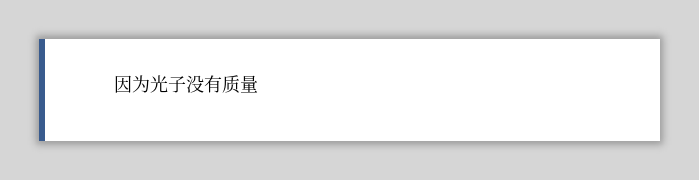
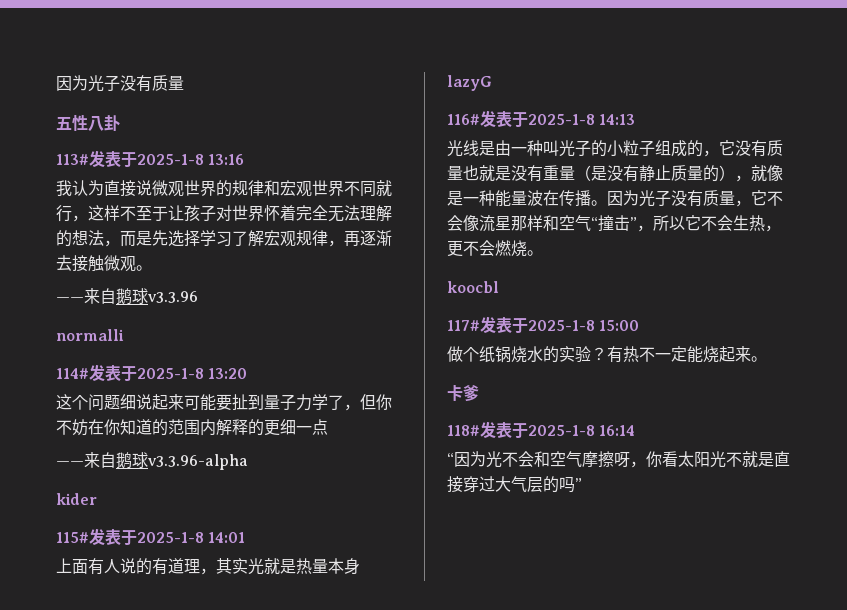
[114,75,258,94] 因为光子没有质量 -> [56,75,184,92] [56,114,120,131] [56,150,245,168] [56,180,392,197] [56,205,392,222] [56,230,392,247] [56,255,152,272] [56,288,198,305] [56,329,124,341] [56,364,248,382] [56,394,392,411] [56,419,328,436] [56,452,248,470] [56,493,97,505] [56,528,246,546] [56,558,360,575] [447,75,492,91] [447,110,636,128] [447,140,783,157] [447,165,783,182] [447,190,783,207] [447,215,781,232] [447,240,543,257] [447,281,499,293] [447,316,640,334] [447,346,767,363] [447,385,479,402] [447,421,636,439] [447,451,790,468] [447,476,582,493] 因为光子没有质量 // 五性八卦 // 113#发表于2025-1-8 13:16 // 我认为直接说微观世界的规律和宏观世界不同就行，这样不至于让孩子对世界怀着完全无法理解的想法，而是先选择学习了解宏观规律，再逐渐去接触微观。 // ——来自鹅球v3.3.96 // normalli // 114#发表于2025-1-8 13:20 // 这个问题细说起来可能要扯到量子力学了，但你不妨在你知道的范围内解释的更细一点 // ——来自鹅球v3.3.96-alpha // kider // 115#发表于2025-1-8 14:01 // 上面有人说的有道理，其实光就是热量本身 // lazyG // 116#发表于2025-1-8 14:13 // 光线是由一种叫光子的小粒子组成的，它没有质量也就是没有重量（是没有静止质量的），就像是一种能量波在传播。因为光子没有质量，它不会像流星那样和空气“撞击”，所以它不会生热，更不会燃烧。 // koocbl // 117#发表于2025-1-8 15:00 // 做个纸锅烧水的实验？有热不一定能烧起来。 // 卡爹 // 118#发表于2025-1-8 16:14 // “因为光不会和空气摩擦呀，你看太阳光不就是直接穿过大气层的吗”

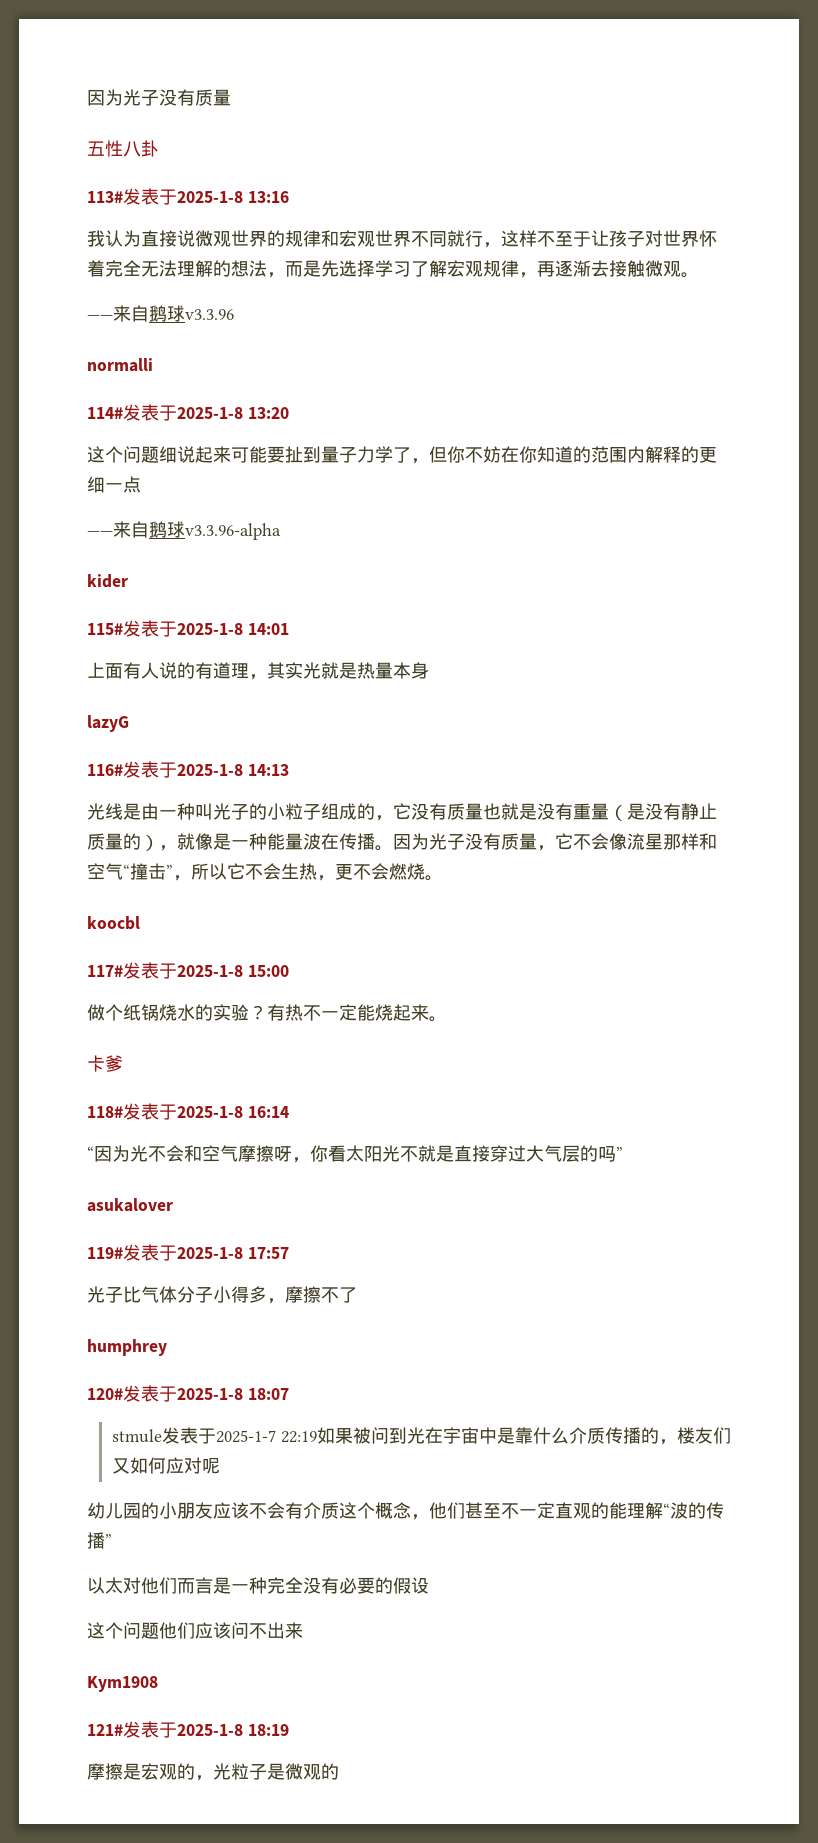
(582, 484) none -> [87,1198,173,1212] [87,1244,289,1261] [87,1286,357,1304] [87,1339,167,1356] [87,1385,289,1402] [111,1427,731,1445] [111,1457,220,1474] [87,1502,724,1520] [87,1532,112,1549] [87,1577,429,1594] [87,1622,303,1639] [87,1676,158,1692] [87,1721,289,1738] [87,1763,339,1781] // asukalover // 119#发表于2025-1-8 17:57 // 光子比气体分子小得多，摩擦不了 // humphrey // 120#发表于2025-1-8 18:07 // stmule发表于2025-1-7 22:19如果被问到光在宇宙中是靠什么介质传播的，楼友们又如何应对呢 // 幼儿园的小朋友应该不会有介质这个概念，他们甚至不一定直观的能理解“波的传播” // 以太对他们而言是一种完全没有必要的假设 // 这个问题他们应该问不出来 // Kym1908 // 121#发表于2025-1-8 18:19 // 摩擦是宏观的，光粒子是微观的

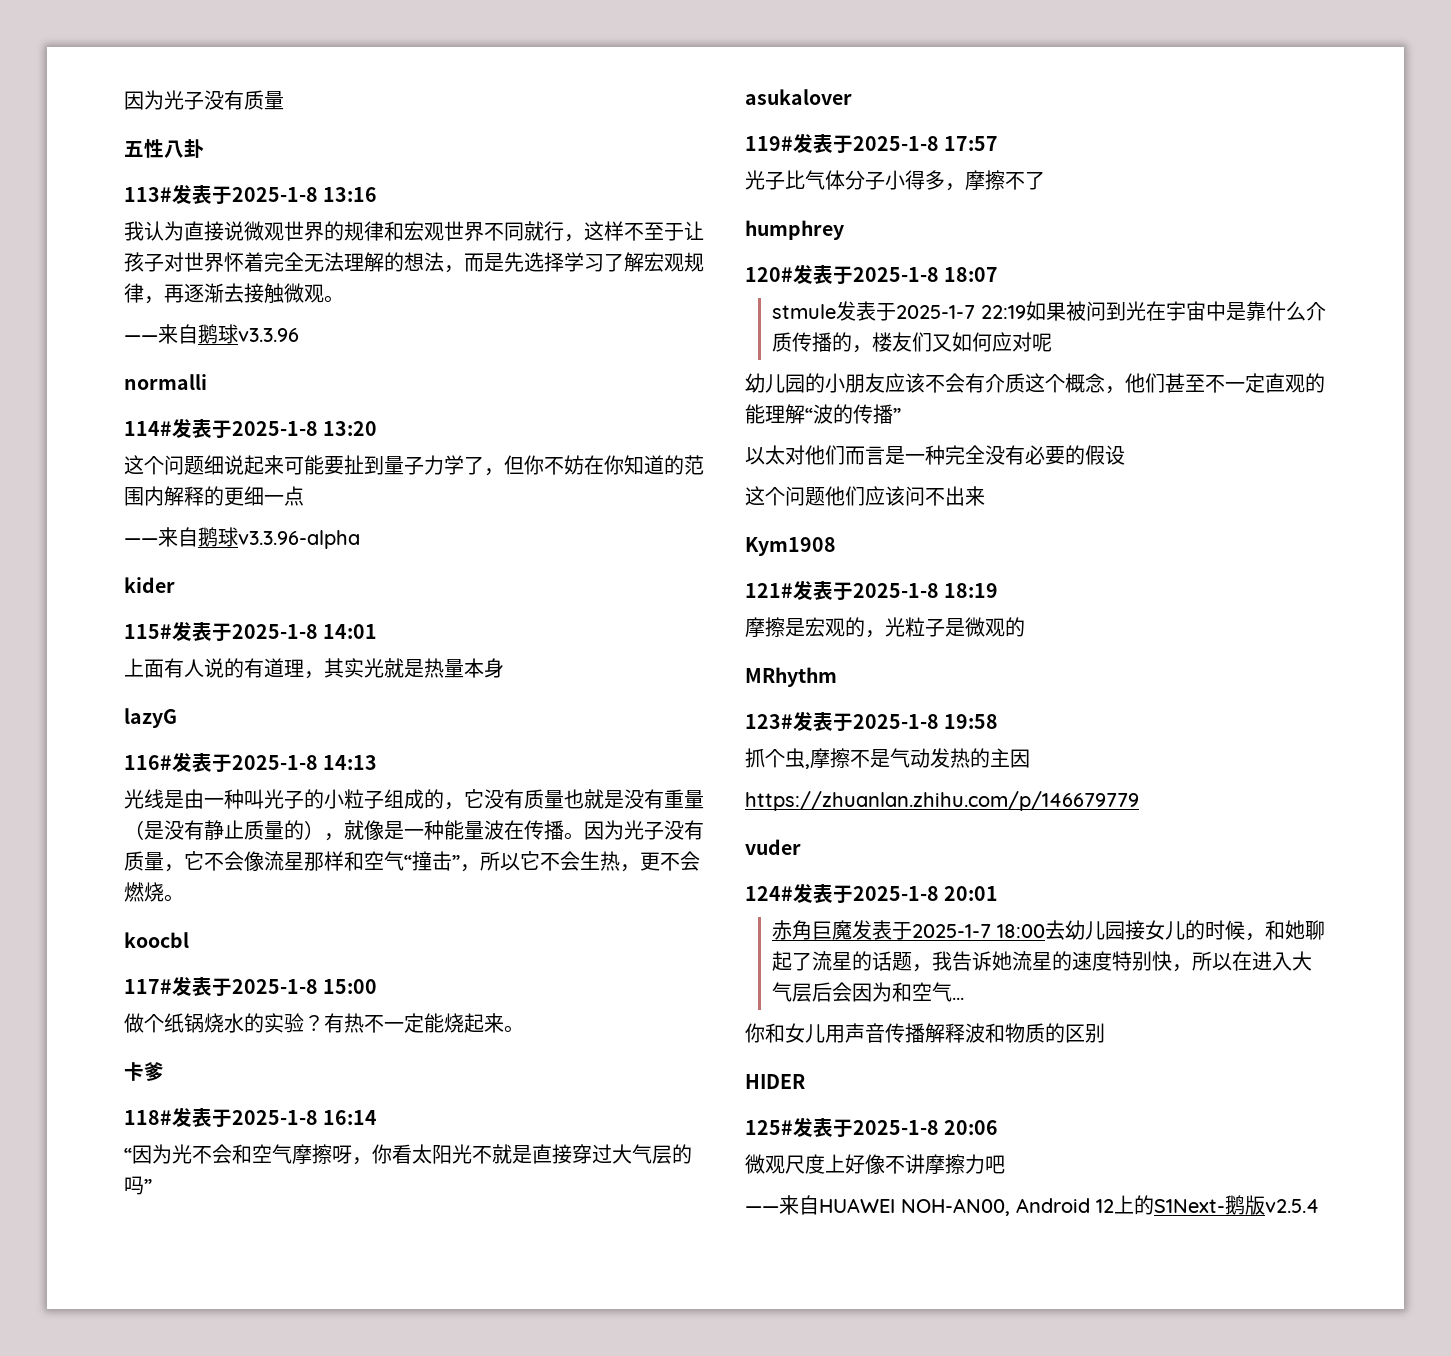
(339, 1771) none -> [745,667,837,687] [745,711,999,731] [745,748,1030,769] [745,791,1139,811] [745,839,801,855] [745,883,999,903] [772,920,1326,941] [772,951,1313,972] [772,982,965,1002] [745,1023,1105,1043] [745,1074,805,1089] [745,1117,999,1137] [745,1154,1005,1175] [745,1195,1319,1216] // MRhythm // 123#发表于2025-1-8 19:58 // 抓个虫,摩擦不是气动发热的主因 // https://zhuanlan.zhihu.com/p/146679779 // vuder // 124#发表于2025-1-8 20:01 // 赤角巨魔发表于2025-1-7 18:00去幼儿园接女儿的时候，和她聊起了流星的话题，我告诉她流星的速度特别快，所以在进入大气层后会因为和空气... // 你和女儿用声音传播解释波和物质的区别 // HIDER // 125#发表于2025-1-8 20:06 // 微观尺度上好像不讲摩擦力吧 // ——来自HUAWEI NOH-AN00, Android 12上的S1Next-鹅版v2.5.4

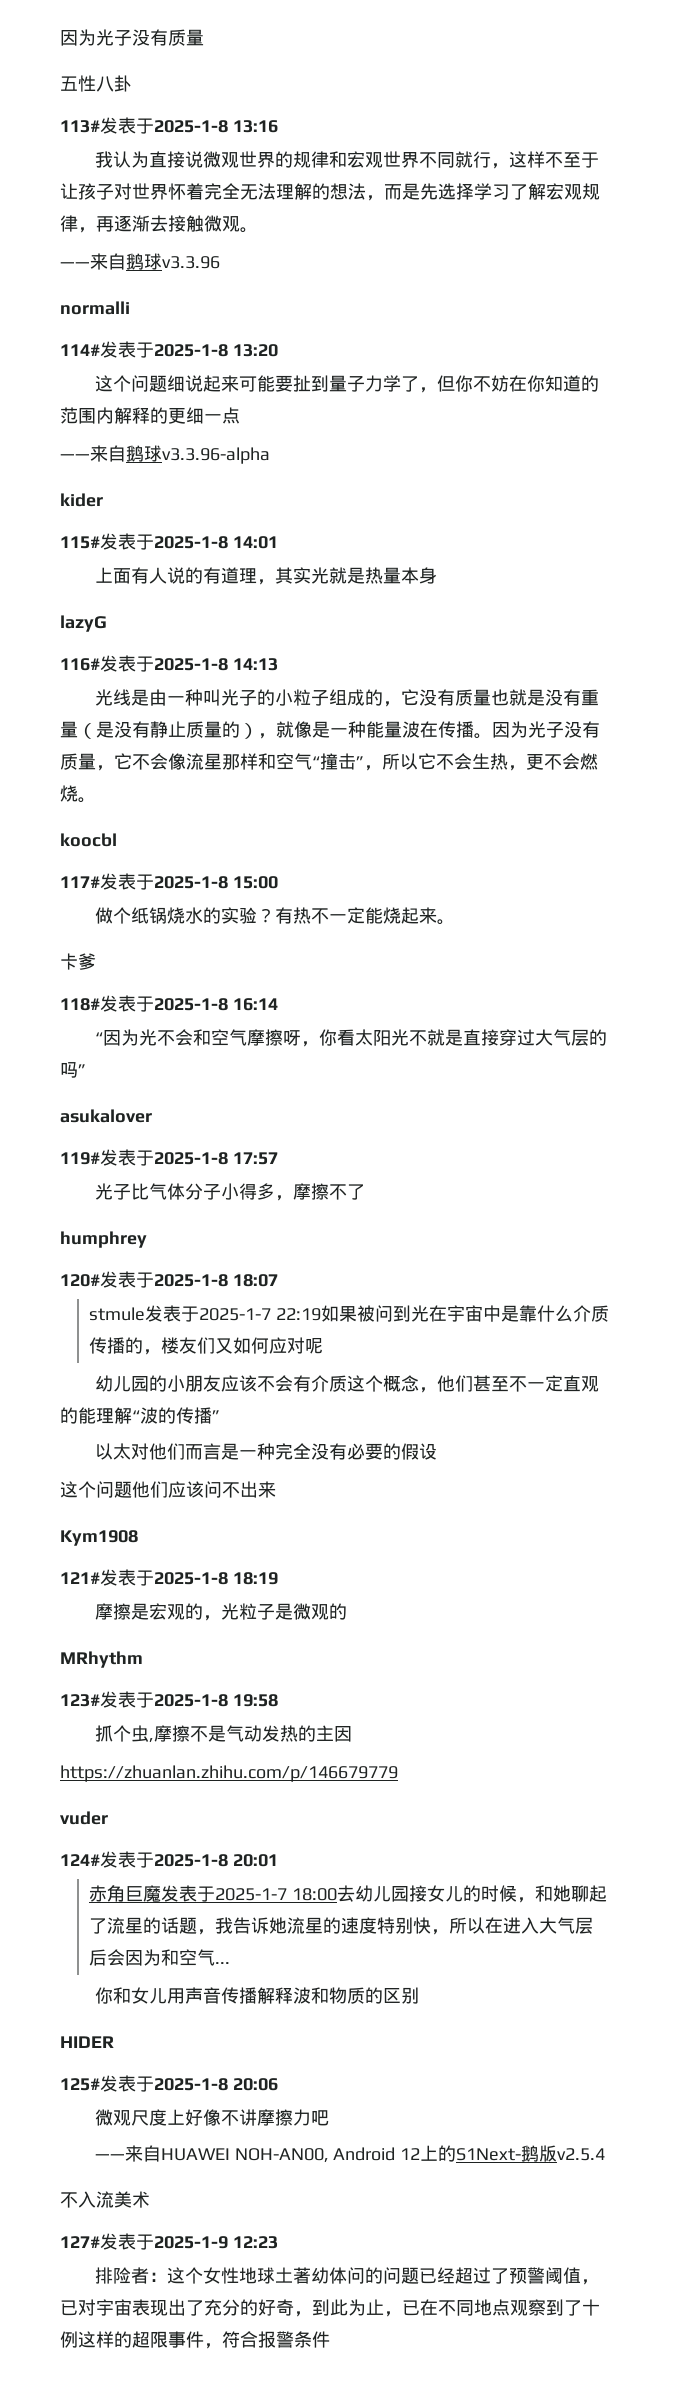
(1319, 1206) none -> [60,2191,150,2208] [60,2233,278,2250] [94,2267,599,2285] [60,2299,600,2317] [60,2331,330,2349] // 不入流美术 // 127#发表于2025-1-9 12:23 // 排险者：这个女性地球土著幼体问的问题已经超过了预警阈值，已对宇宙表现出了充分的好奇，到此为止，已在不同地点观察到了十例这样的超限事件，符合报警条件

